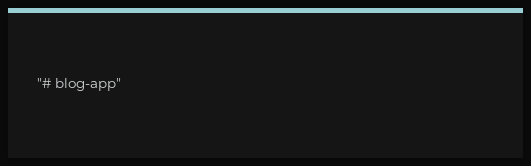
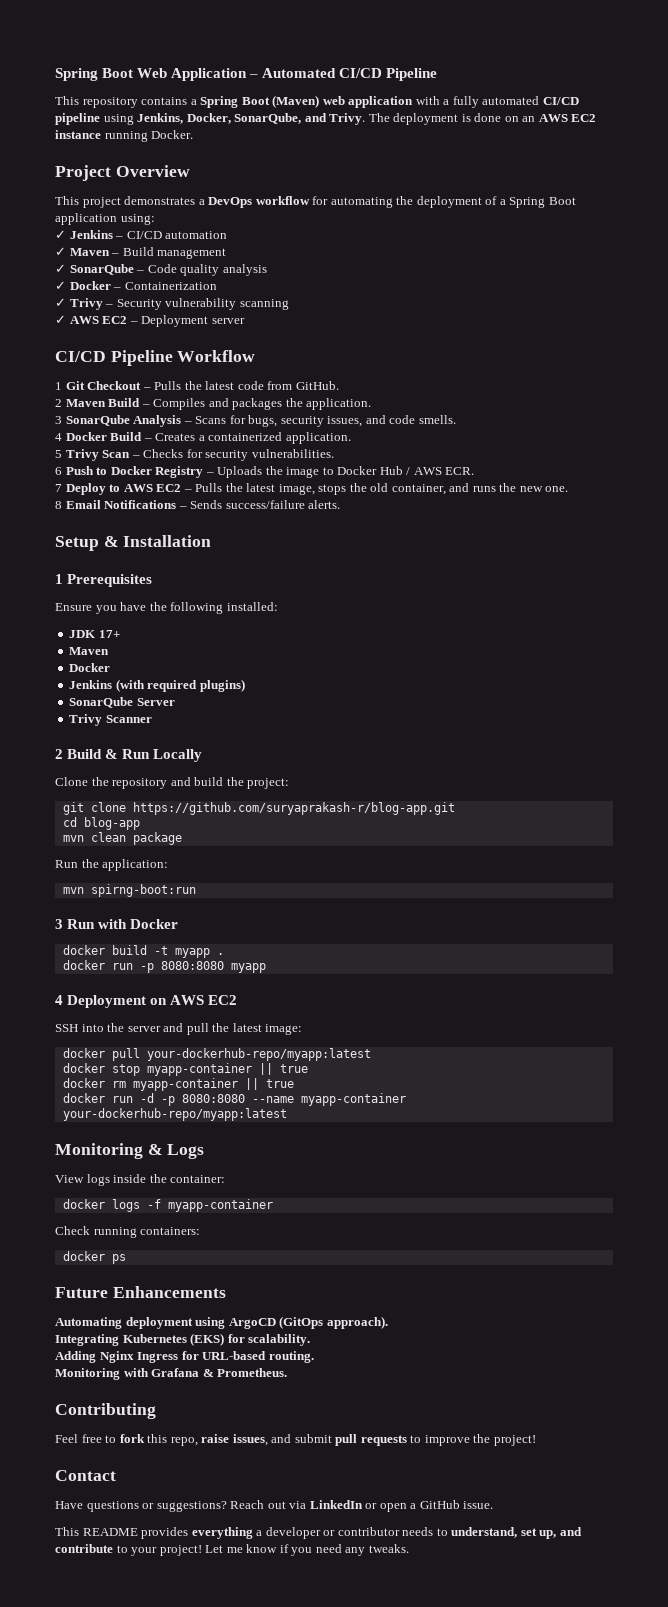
[37,78,121,91] "# blog-app" -> [55,68,438,81] [55,95,579,108] [55,113,597,125] [55,130,194,142] [55,165,190,181] [55,196,576,208] [55,213,155,225] [55,230,228,239] [55,247,227,259] [55,264,267,276] [55,281,217,290] [55,298,289,310] [55,315,245,327] [55,350,256,366] [55,381,339,390] [55,398,372,410] [55,415,456,427] [55,432,351,444] [55,449,334,461] [55,466,475,478] [55,483,569,495] [55,500,341,509] [55,535,212,551] [55,574,153,587] [55,602,278,614] [69,630,120,638] [69,647,110,655] [69,663,111,672] [69,679,245,692] [69,697,175,708] [69,714,152,726] [55,749,203,762] [55,777,290,789] [62,802,455,815] [62,817,140,830] [62,832,182,845] [55,859,169,871] [62,884,196,897] [55,919,179,929] [62,945,224,958] [62,960,266,973] [55,995,238,1008] [55,1023,303,1035] [62,1048,371,1061] [62,1063,308,1076] [62,1078,294,1091] [62,1093,406,1106] [62,1108,287,1121] [55,1143,205,1159] [55,1174,226,1186] [62,1199,273,1212] [55,1226,201,1238] [62,1251,126,1264] [55,1286,226,1298] [55,1316,388,1329] [55,1333,311,1346] [55,1351,314,1363] [55,1368,288,1380] [55,1403,156,1419] [55,1434,536,1446] [55,1470,116,1481] [55,1500,494,1512] [55,1527,582,1539] [55,1544,409,1556] Spring Boot Web Application – Automated CI/CD Pipeline // This repository contains a Spring Boot (Maven) web application with a fully automated CI/CD pipeline using Jenkins, Docker, SonarQube, and Trivy. The deployment is done on an AWS EC2 instance running Docker. // Project Overview // This project demonstrates a DevOps workflow for automating the deployment of a Spring Boot application using: // ✓ Jenkins – CI/CD automation // ✓ Maven – Build management // ✓ SonarQube – Code quality analysis // ✓ Docker – Containerization // ✓ Trivy – Security vulnerability scanning // ✓ AWS EC2 – Deployment server // CI/CD Pipeline Workflow // 1 Git Checkout – Pulls the latest code from GitHub. // 2 Maven Build – Compiles and packages the application. // 3 SonarQube Analysis – Scans for bugs, security issues, and code smells. // 4 Docker Build – Creates a containerized application. // 5 Trivy Scan – Checks for security vulnerabilities. // 6 Push to Docker Registry – Uploads the image to Docker Hub / AWS ECR. // 7 Deploy to AWS EC2 – Pulls the latest image, stops the old container, and runs the new one. // 8 Email Notifications – Sends success/failure alerts. // Setup & Installation // 1 Prerequisites // Ensure you have the following installed: // JDK 17+ // Maven // Docker // Jenkins (with required plugins) // SonarQube Server // Trivy Scanner // 2 Build & Run Locally // Clone the repository and build the project: // git clone https://github.com/suryaprakash-r/blog-app.git // cd blog-app // mvn clean package // Run the application: // mvn spirng-boot:run // 3 Run with Docker // docker build -t myapp . // docker run -p 8080:8080 myapp // 4 Deployment on AWS EC2 // SSH into the server and pull the latest image: // docker pull your-dockerhub-repo/myapp:latest // docker stop myapp-container || true // docker rm myapp-container || true // docker run -d -p 8080:8080 --name myapp-container your-dockerhub-repo/myapp:latest // Monitoring & Logs // View logs inside the container: // docker logs -f myapp-container // Check running containers: // docker ps // Future Enhancements // Automating deployment using ArgoCD (GitOps approach). // Integrating Kubernetes (EKS) for scalability. // Adding Nginx Ingress for URL-based routing. // Monitoring with Grafana & Prometheus. // Contributing // Feel free to fork this repo, raise issues, and submit pull requests to improve the project! // Contact // Have questions or suggestions? Reach out via LinkedIn or open a GitHub issue. // This README provides everything a developer or contributor needs to understand, set up, and contribute to your project! Let me know if you need any tweaks.

